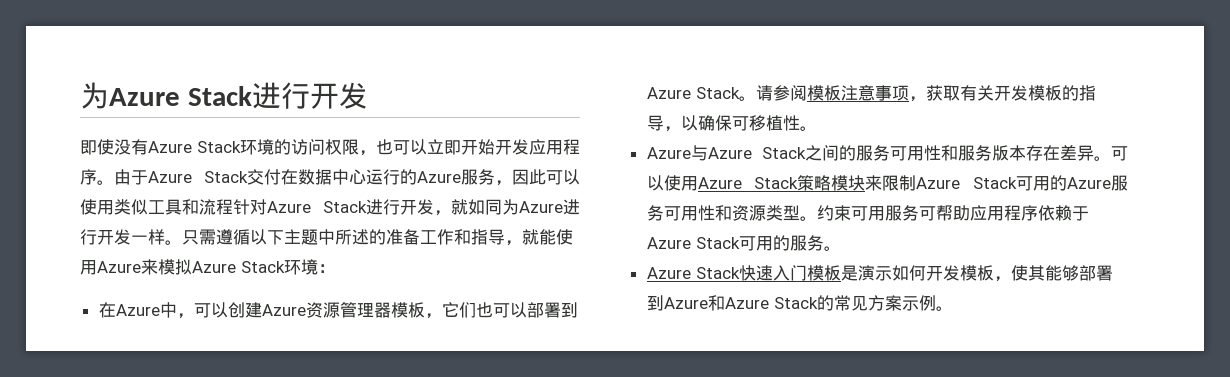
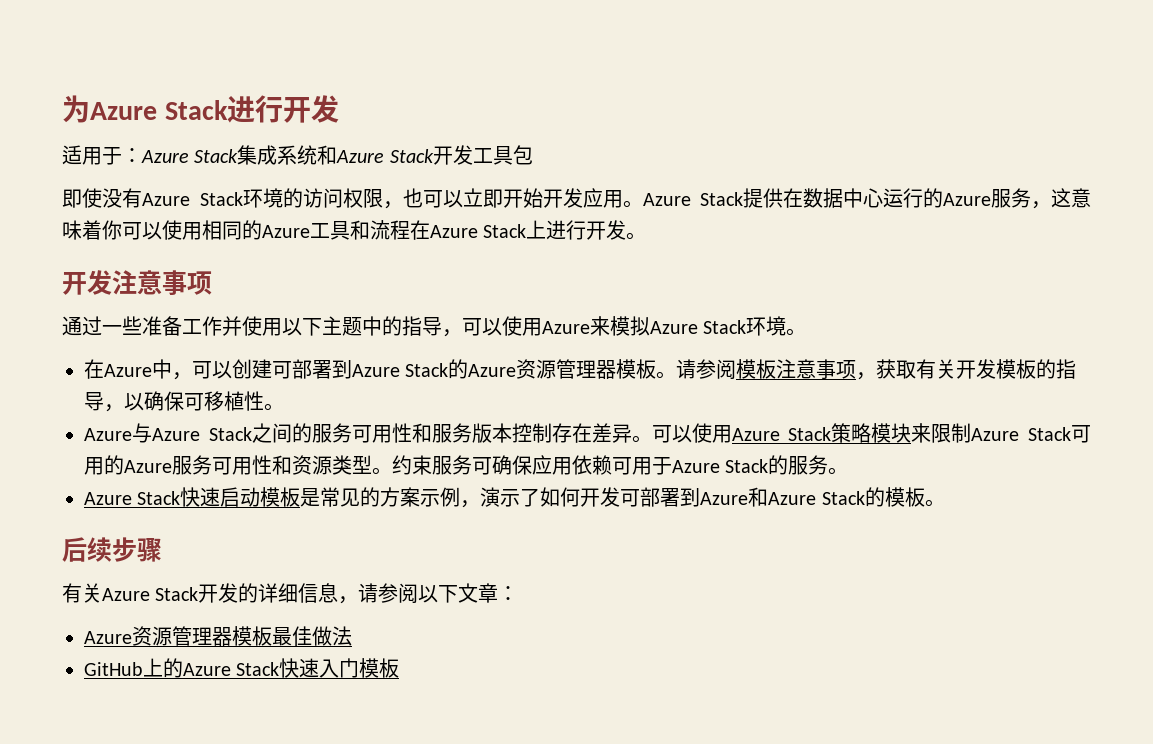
(368, 95) none -> [62,145,533,165] // 适用于：Azure Stack集成系统和Azure Stack开发工具包
[563,139,580,155] [80,169,281,185] 程序。由于Azure Stack交付 -> [622,188,783,208] 。Azure Stack提供
[512,169,580,185] [80,199,148,215] 因此可以使用类似 -> [1051,188,1091,208] [62,220,310,240] 这意味着你可以使用相同的Azure
[233,199,580,216] [80,229,556,246] 针对Azure Stack进行开发，就如同为Azure进行开发一样。只需遵循以下主题中所述的准备工作和指导，就能 -> [410,220,647,240] [62,270,212,295] [62,316,502,337] 在Azure Stack上进行开发。 // 开发注意事项 // 通过一些准备工作并使用以下主题中的指导，可以
[318,264,335,273] ： -> [786,328,807,336] 。
[261,302,578,319] [646,87,740,99] Azure资源管理器模板，它们也可以部署到Azure Stack -> [272,359,657,379] 可部署到Azure Stack的Azure资源管理器模板
(1026, 153) none -> [511,423,552,443] 控制
[850,205,1089,221] [646,236,773,251] 可用服务可帮助应用程序依赖于Azure Stack可用 -> [432,455,769,475] 服务可确保应用依赖可用于Azure Stack
[772,265,1079,282] 入门模板是演示如何开发模板，使其能够 -> [220,487,641,508] 启动模板是常见的方案示例，演示了如何开发可
[833,295,953,311] 常见方案示例。 -> [884,487,945,507] [62,537,162,562] [62,583,519,604] [84,626,352,646] [84,658,400,678] 模板。 // 后续步骤 // 有关Azure Stack开发的详细信息，请参阅以下文章： // Azure资源管理器模板最佳做法 // GitHub上的Azure Stack快速入门模板

